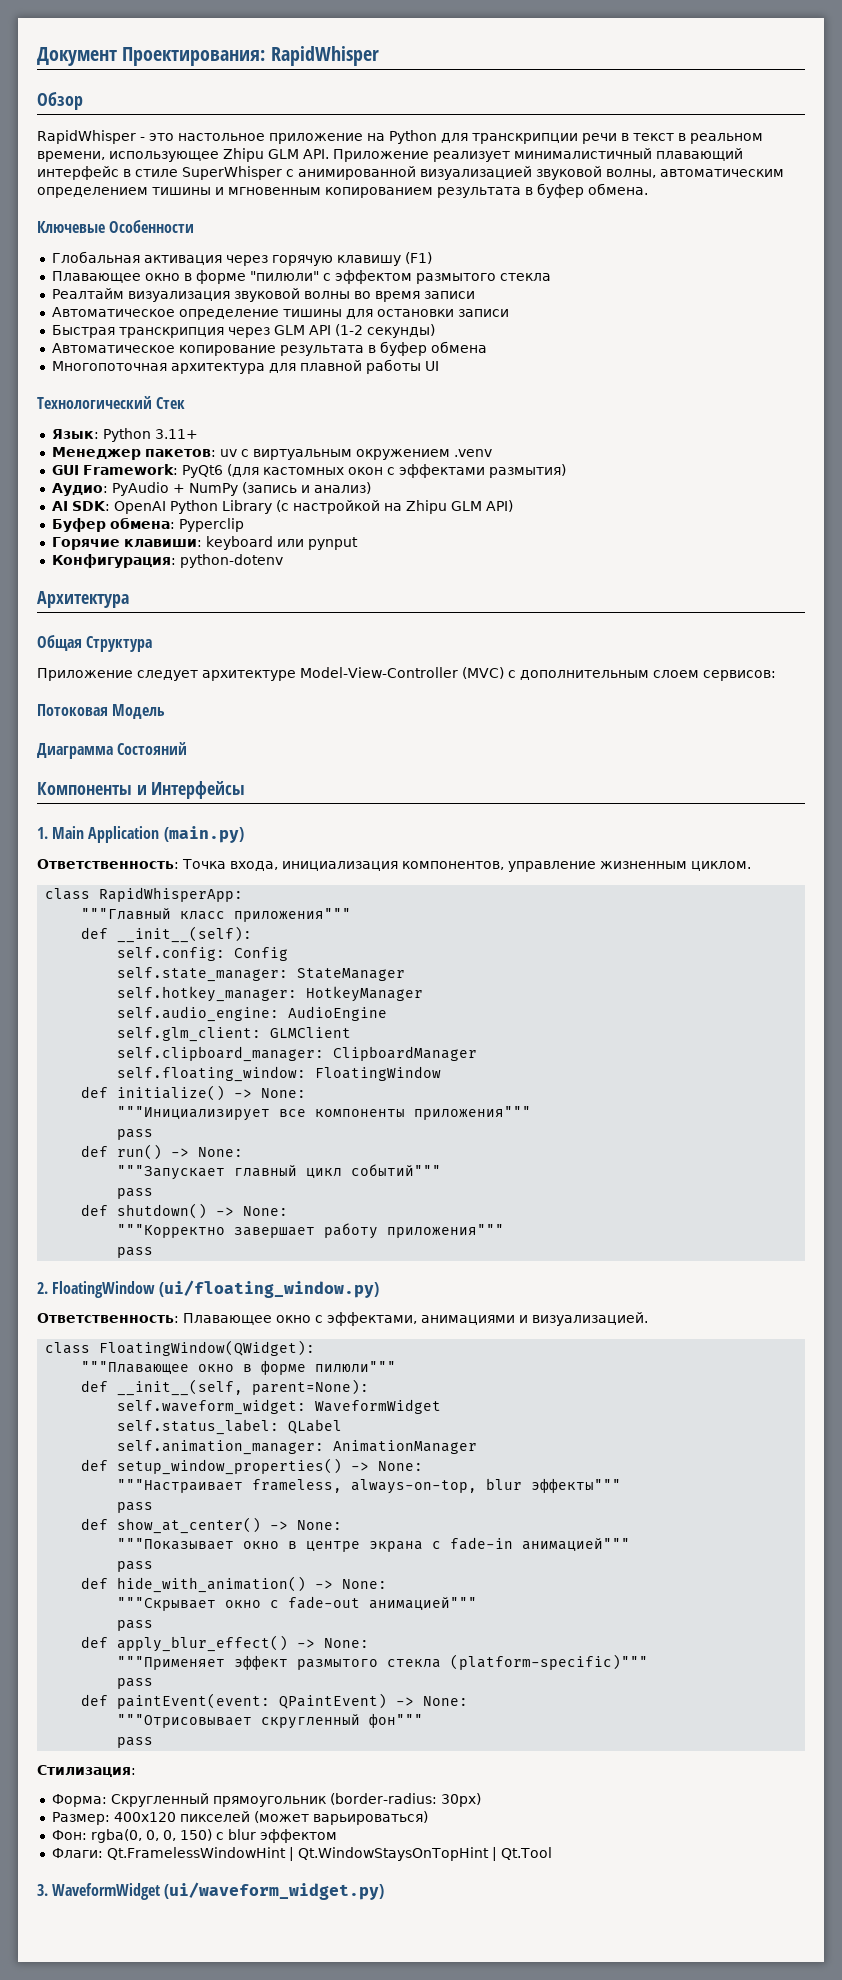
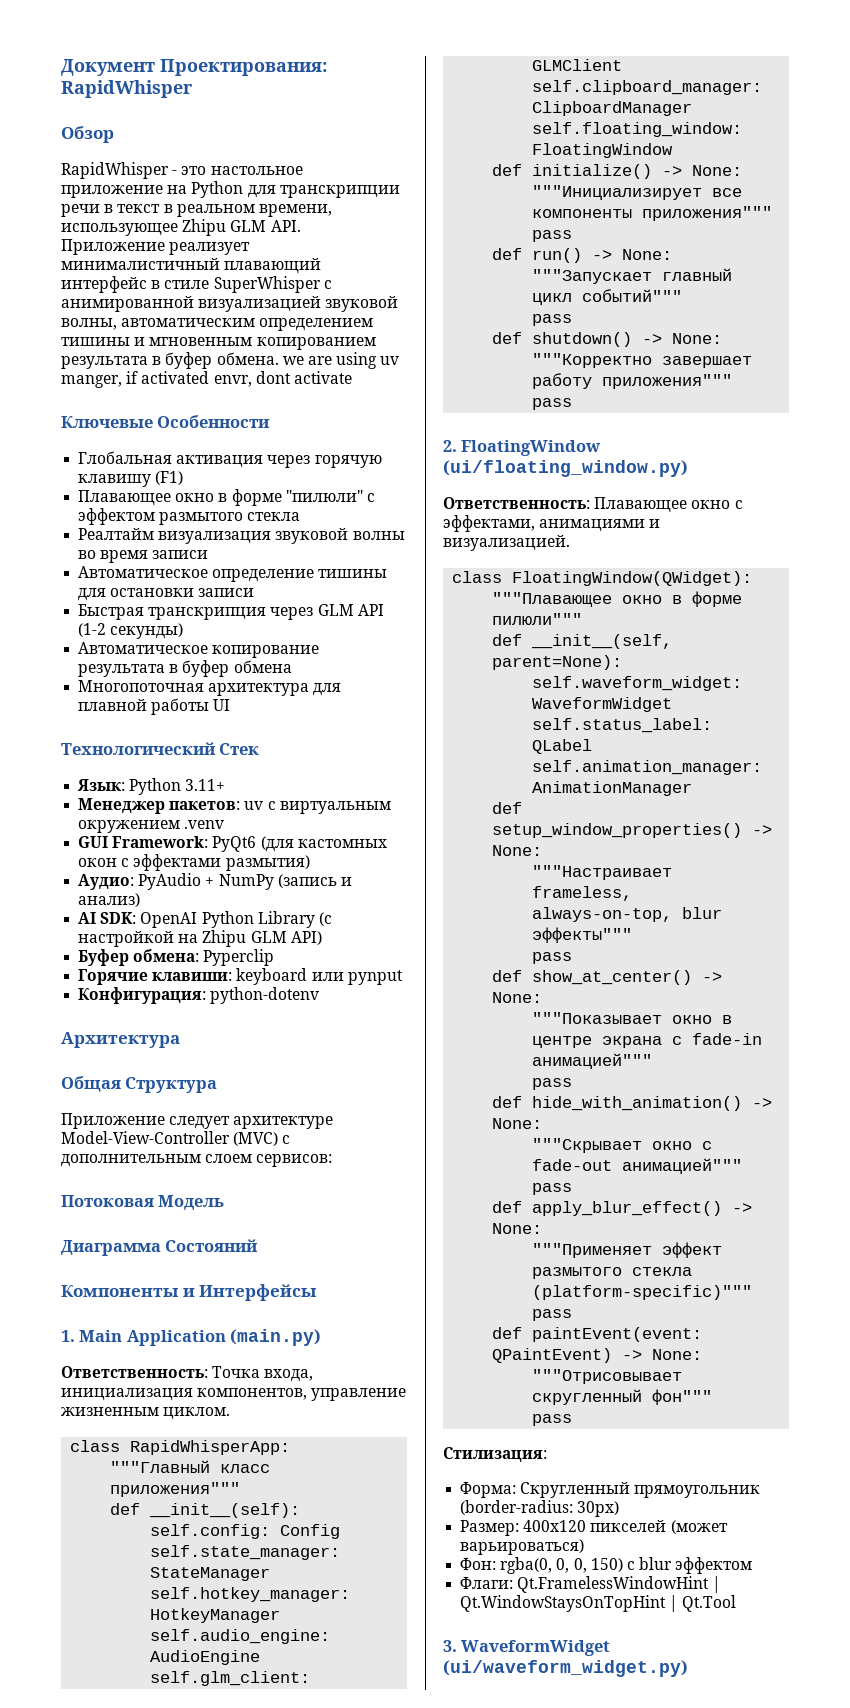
(648, 189) none -> [282,352,400,369] [61,371,352,388] we are using uv manger, if activated envr, dont activate

